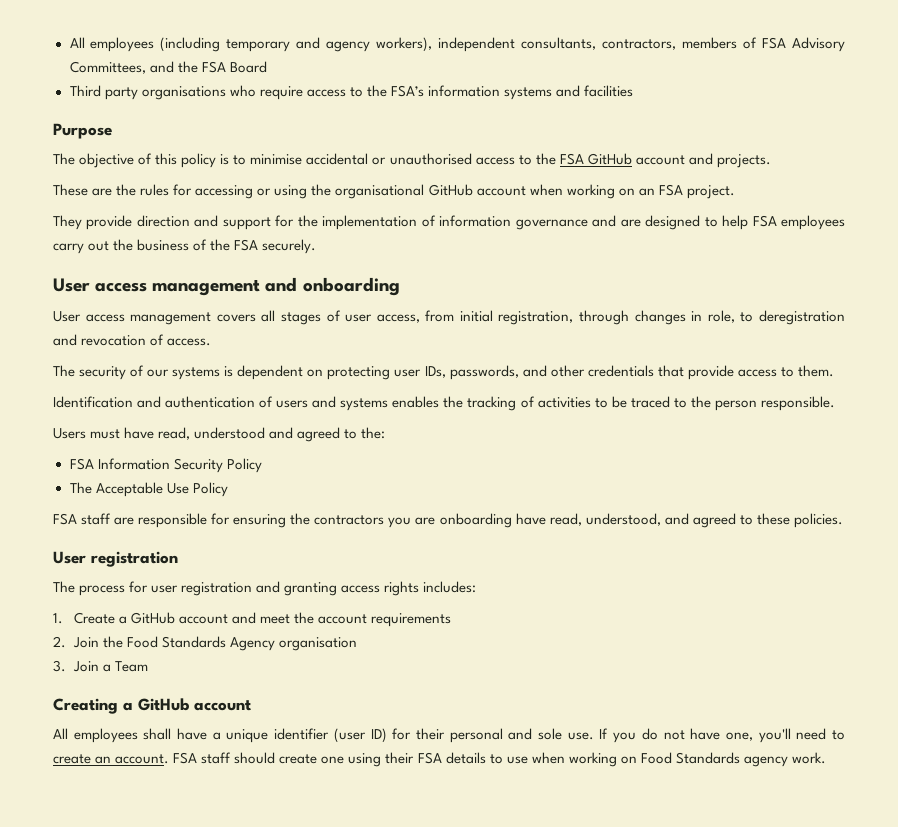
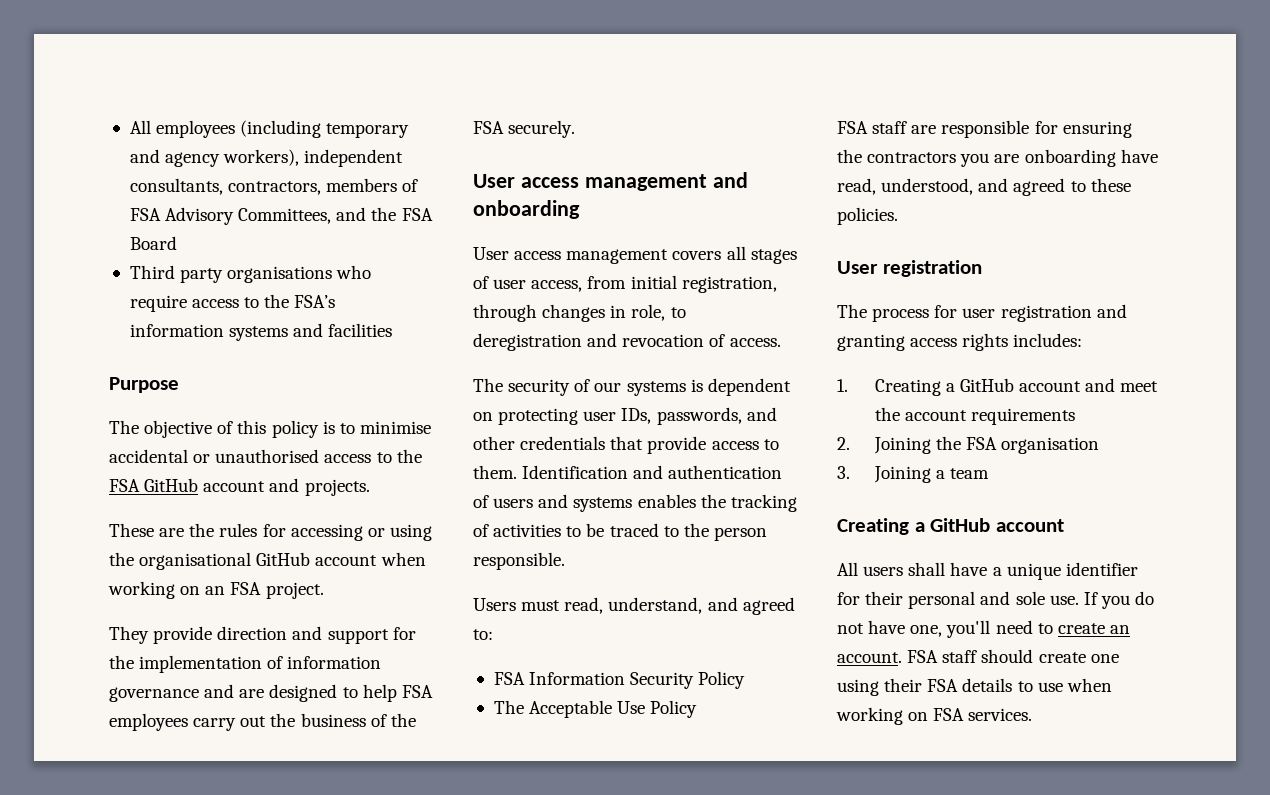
(834, 371) // -> (517, 472) none
[124,427,386,442] have read, understood and agreed to the: -> [564,597,795,615] [473,629,493,640] read, understand, and agreed to:
[73,612,115,624] Create -> [874,379,941,396] Creating
[72,636,275,651] Join the Food Standards Agency -> [873,436,997,454] Joining the FSA
[72,661,148,672] Join a Team -> [873,466,989,483] Joining a team
[73,728,138,743] employees -> [863,566,904,576] users
[333,728,387,743] (user ID) -> (1138, 569) none
[640,752,826,767] Food Standards agency work. -> [933,708,1033,721] FSA services.

